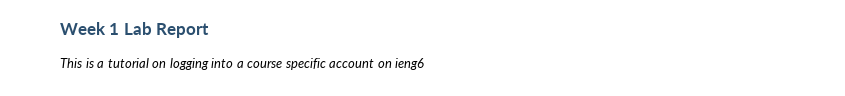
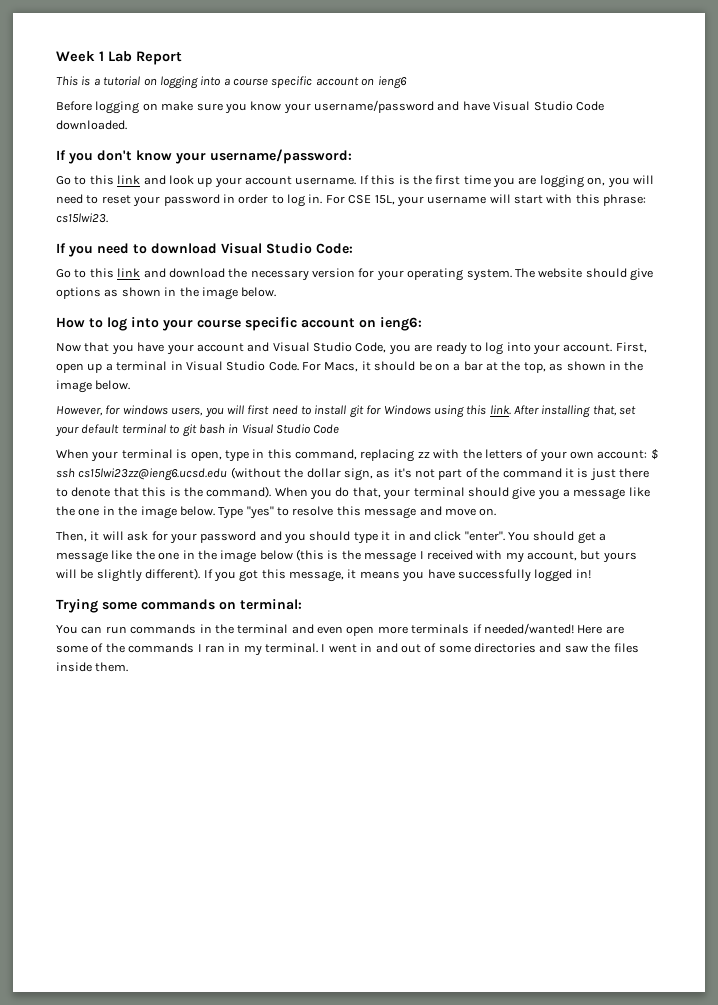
(425, 64) none -> [56,100,604,114] [56,120,127,130] [56,149,352,164] [56,175,654,188] [56,194,647,207] [56,213,108,223] [56,243,353,257] [56,268,653,281] [56,287,277,300] [56,317,422,331] [56,342,647,355] [56,361,644,373] [56,380,131,393] [56,405,637,418] [55,424,340,437] [56,449,658,462] [56,467,649,481] [56,486,650,500] [56,506,497,519] [56,531,607,544] [56,549,637,563] [56,568,591,582] [56,599,302,613] [56,623,624,636] [56,643,639,656] [56,662,129,672] // Before logging on make sure you know your username/password and have Visual Studio Code downloaded. // If you don't know your username/password: // Go to this link and look up your account username. If this is the first time you are logging on, you will need to reset your password in order to log in. For CSE 15L, your username will start with this phrase: cs15lwi23. // If you need to download Visual Studio Code: // Go to this link and download the necessary version for your operating system. The website should give options as shown in the image below. // How to log into your course specific account on ieng6: // Now that you have your account and Visual Studio Code, you are ready to log into your account. First, open up a terminal in Visual Studio Code. For Macs, it should be on a bar at the top, as shown in the image below. // However, for windows users, you will first need to install git for Windows using this link. After installing that, set your default terminal to git bash in Visual Studio Code // When your terminal is open, type in this command, replacing zz with the letters of your own account: $ ssh cs15lwi23zz@ieng6.ucsd.edu (without the dollar sign, as it's not part of the command it is just there to denote that this is the command). When you do that, your terminal should give you a message like the one in the image below. Type "yes" to resolve this message and move on. // Then, it will ask for your password and you should type it in and click "enter". You should get a message like the one in the image below (this is the message I received with my account, but yours will be slightly different). If you got this message, it means you have successfully logged in! // Trying some commands on terminal: // You can run commands in the terminal and even open more terminals if needed/wanted! Here are some of the commands I ran in my terminal. I went in and out of some directories and saw the files inside them.

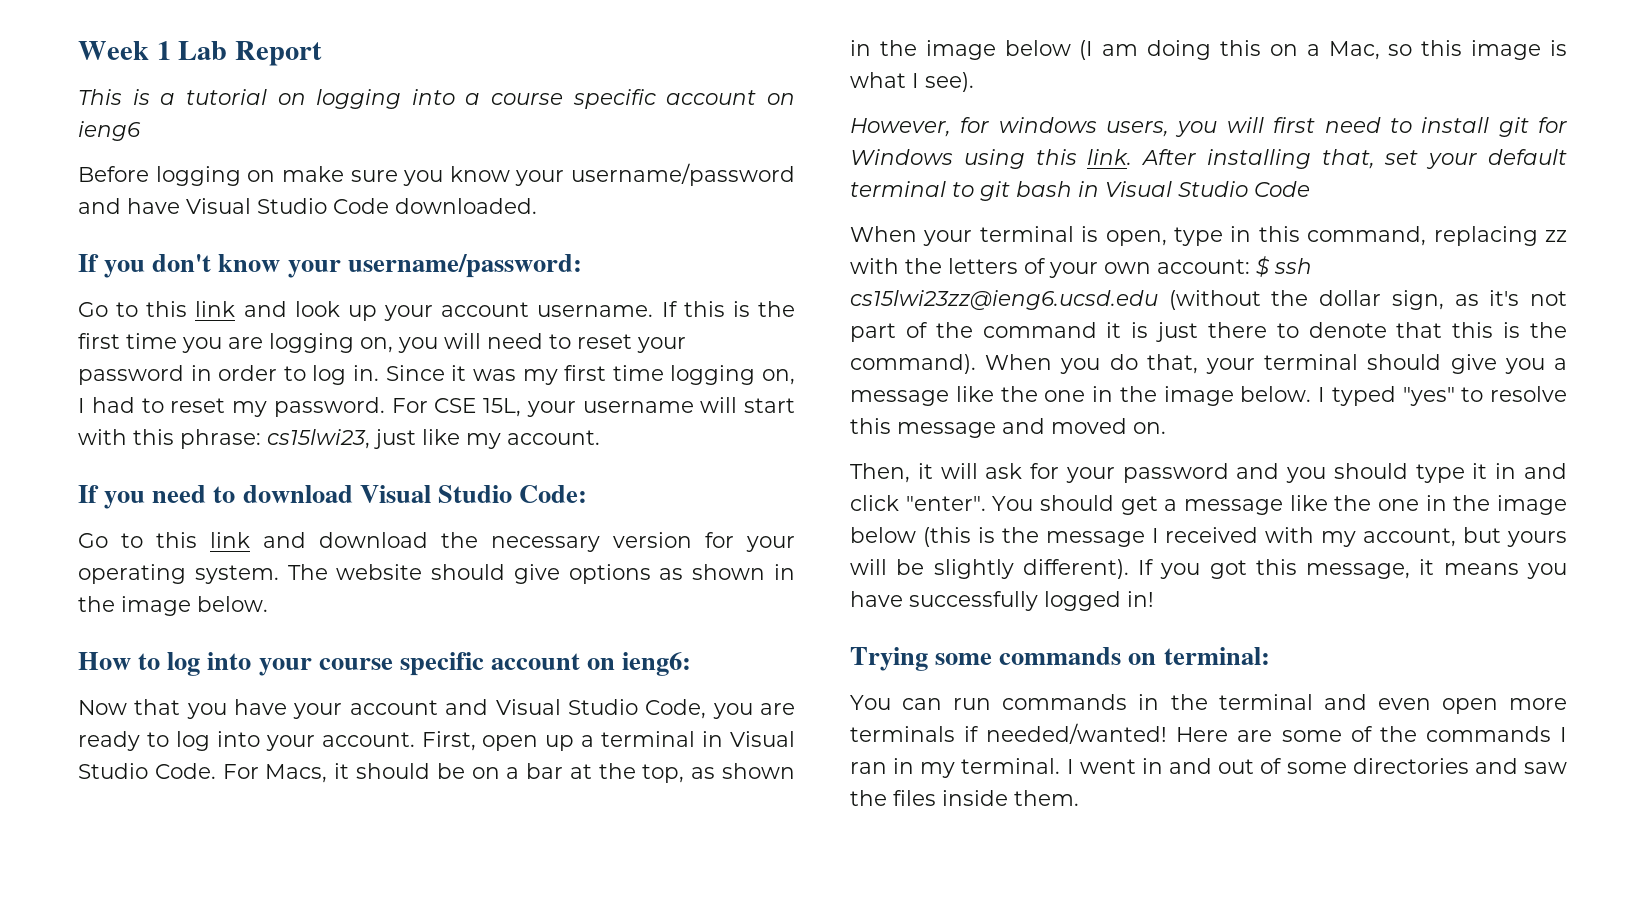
(323, 199) none -> [385,365,796,385] [78,397,385,417] Since it was my first time logging on, I had to reset my password.
[56,213,108,223] cs15lwi23. -> [267,429,600,449] cs15lwi23, just like my account.
[95,380,131,390] below. -> [1004,40,1567,60] [850,72,974,92] below (I am doing this on a Mac, so this image is what I see).
[218,507,244,519] Type -> [1318,386,1396,406] I typed
[444,508,476,516] move -> [1051,418,1127,434] moved

